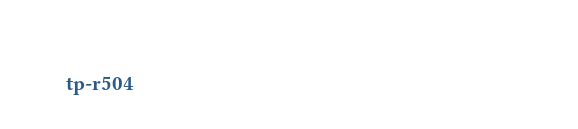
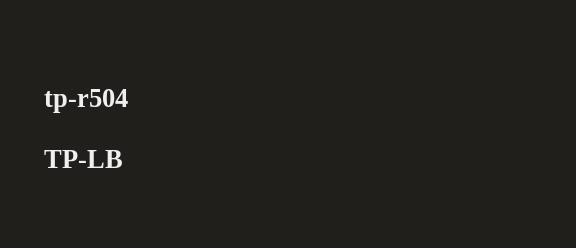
(134, 85) none -> [44,150,123,168] // TP-LB

